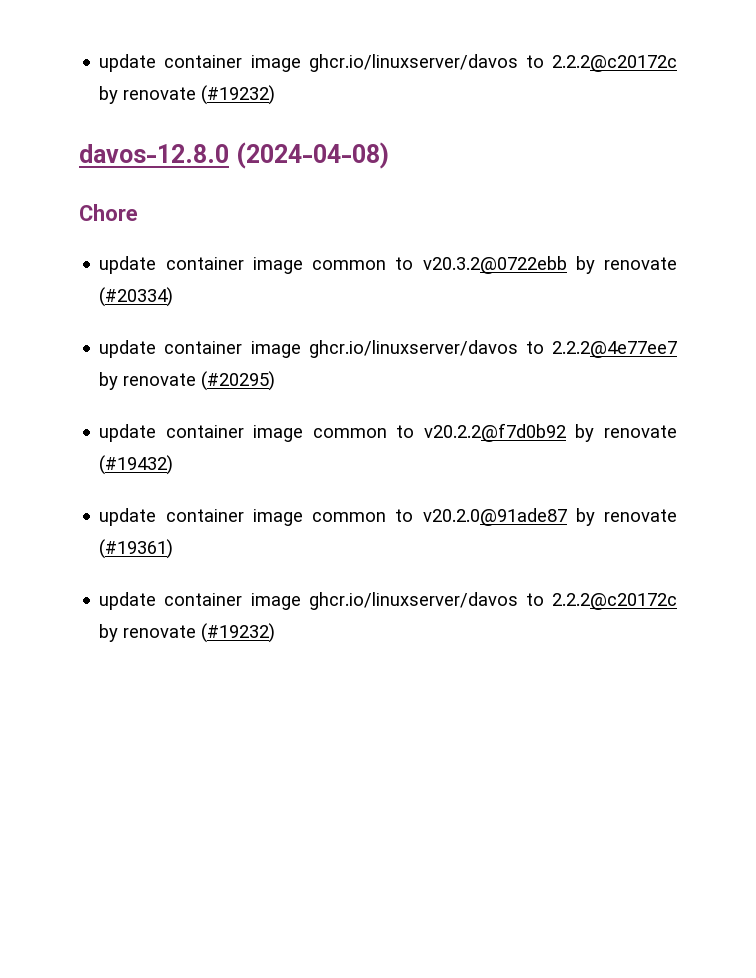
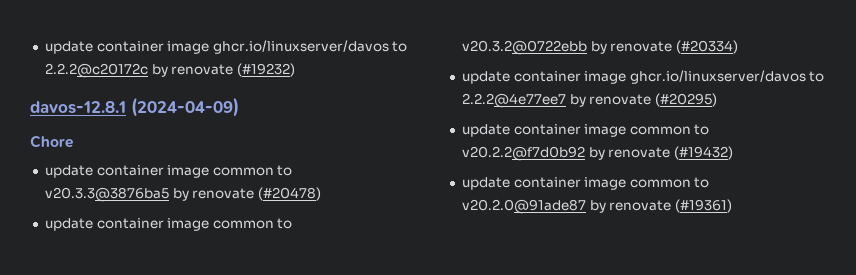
[79,142,389,169] davos-12.8.0 (2024-04-08) -> [30,97,239,117] davos-12.8.1 (2024-04-09)
(138, 212) none -> [44,165,293,178] [44,187,321,202] // update container image common to v20.3.3@3876ba5 by renovate (#20478)
[99,592,677,610] [99,623,276,643] // update container image ghcr.io/linuxserver/davos to 2.2.2@c20172c by renovate (#19232) -> (732, 206) none

